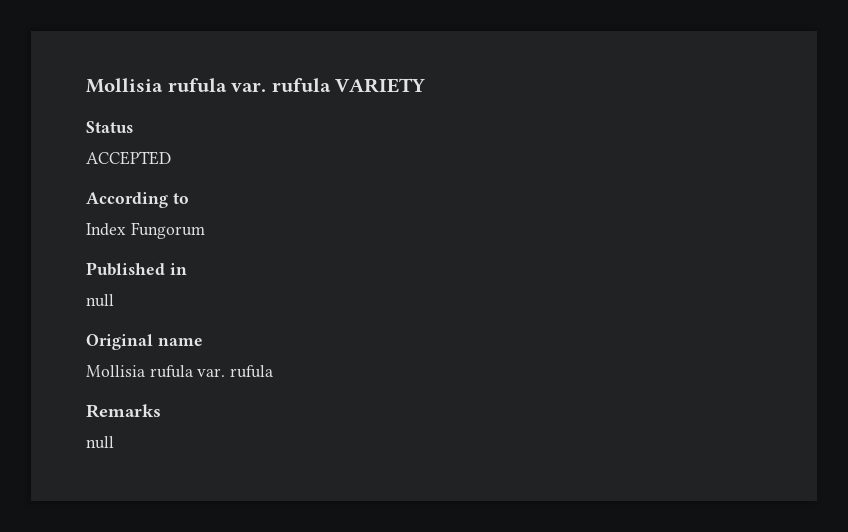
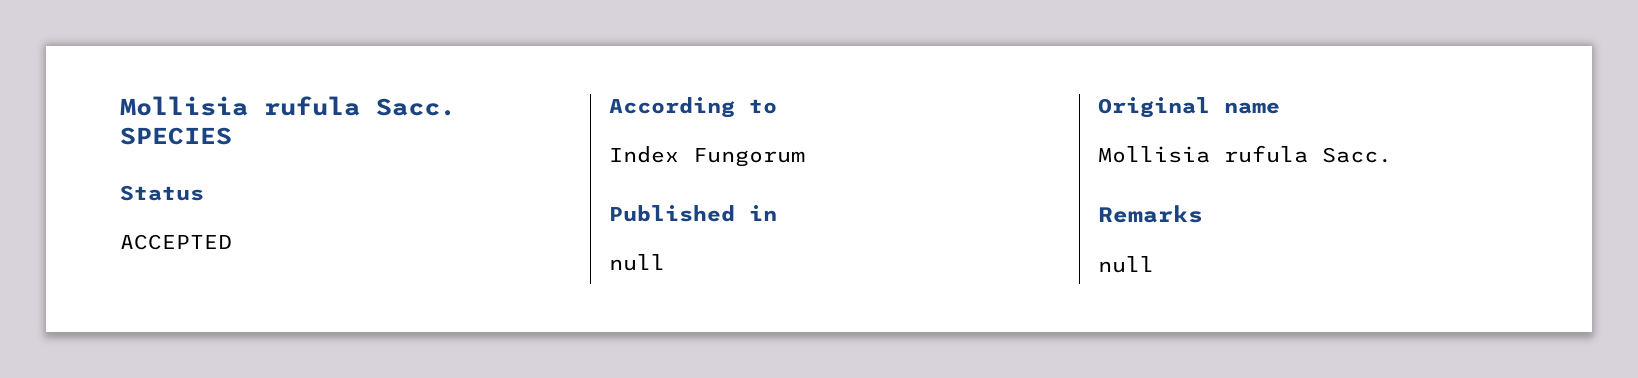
[86,78,426,93] Mollisia rufula var. rufula VARIETY -> [120,96,456,116] [120,127,232,145] Mollisia rufula Sacc. SPECIES
[197,365,274,378] var. rufula -> [1322,147,1392,163] Sacc.

